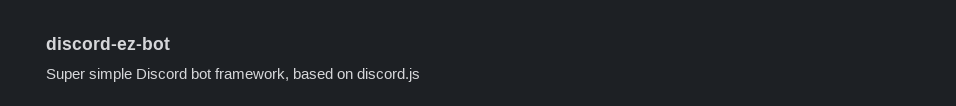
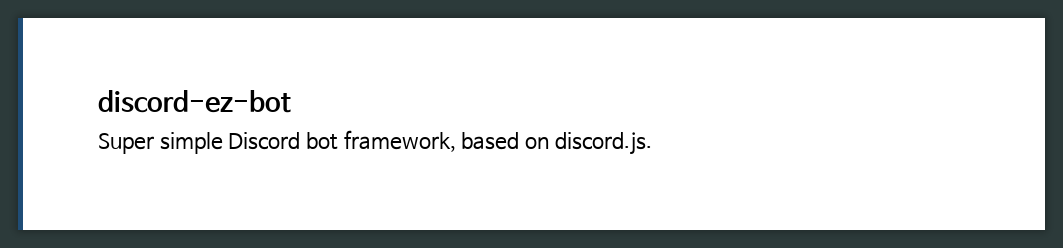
[357,68,421,82] discord.js -> [554,132,652,155] discord.js.

